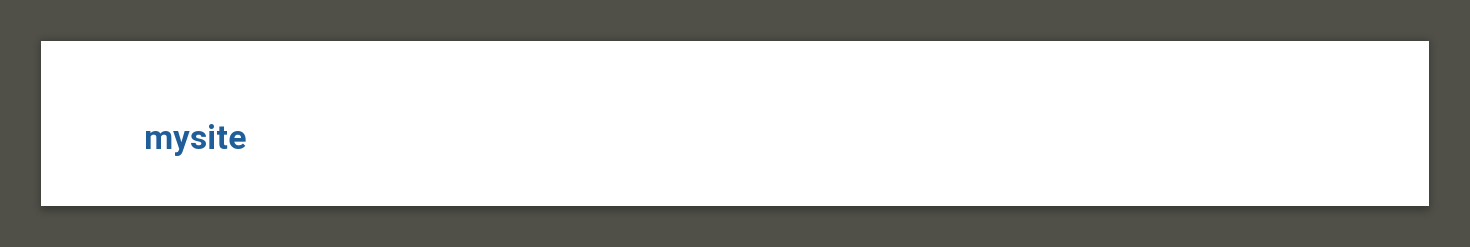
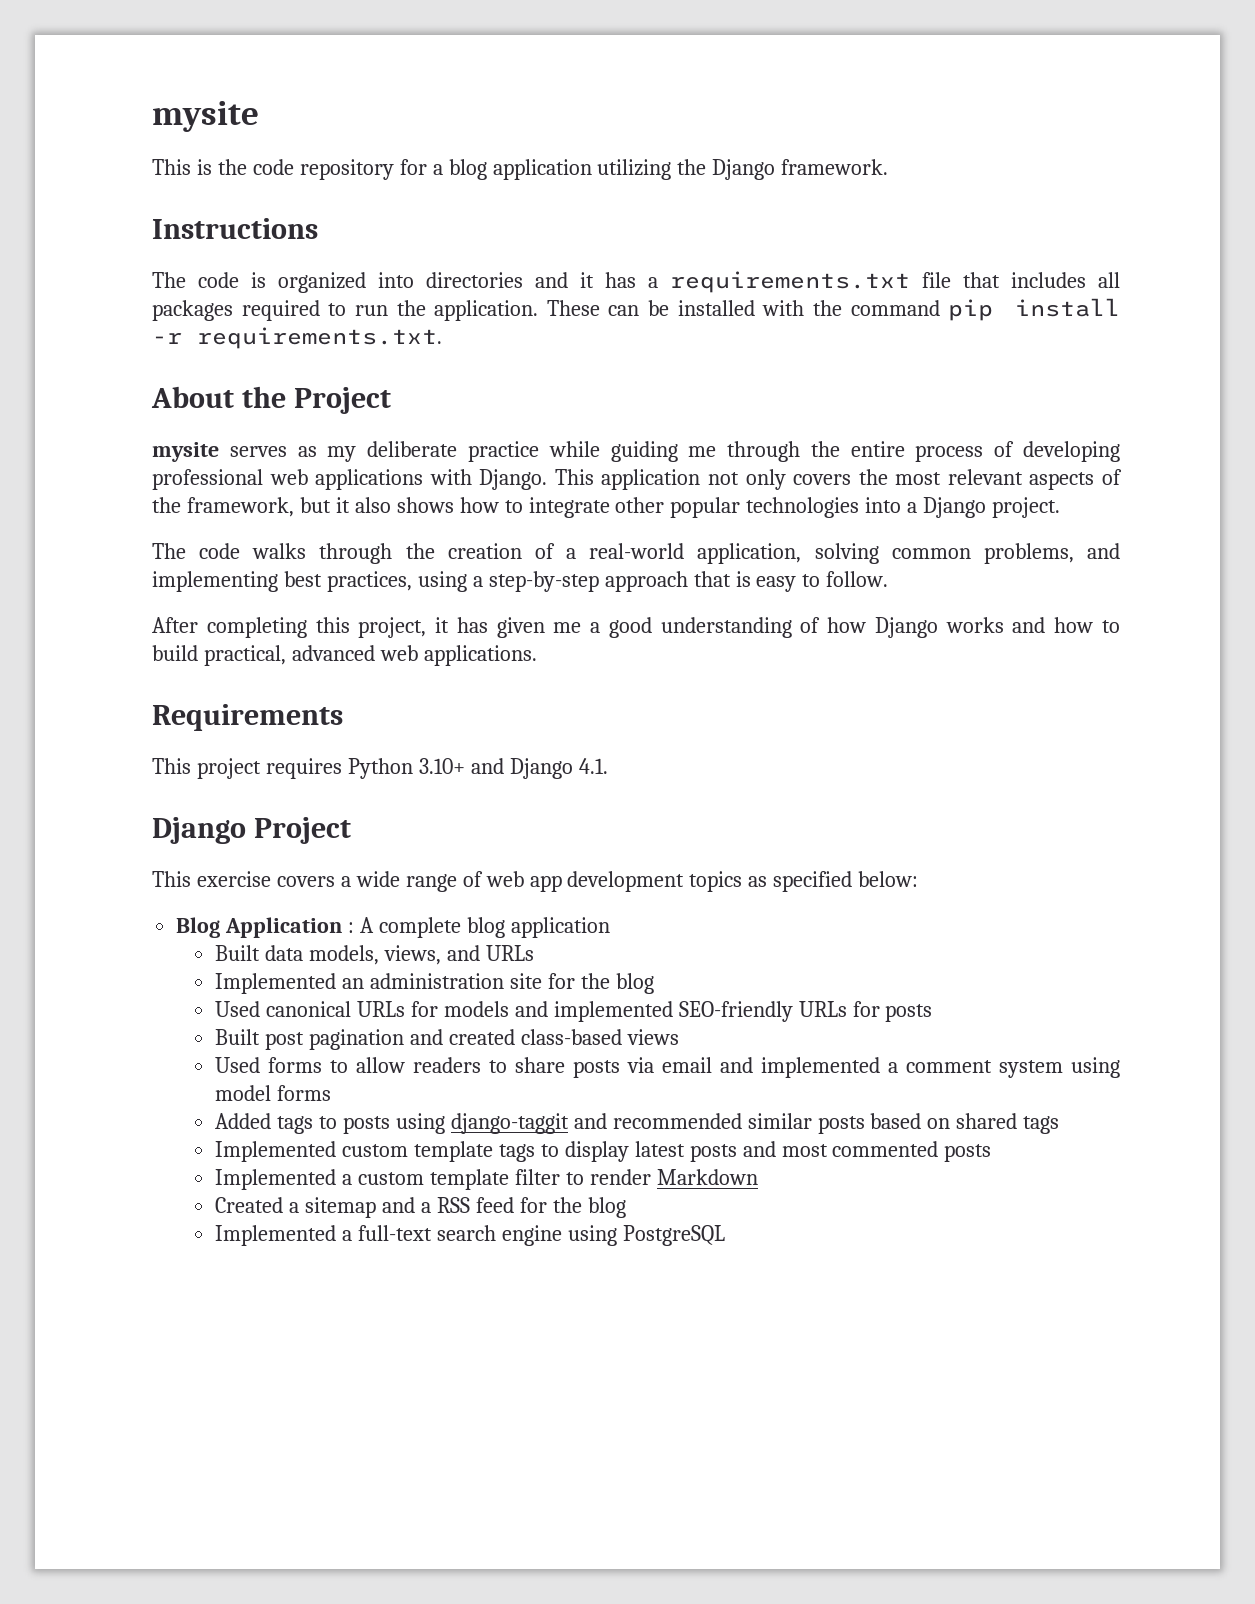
[144,124,246,156] mysite -> [152,101,259,132] [152,159,889,180] [152,218,318,239] [152,271,1120,293] [152,298,1120,321] [152,327,442,349] [151,386,391,414] [152,441,1121,462] [152,469,1122,490] [152,497,1061,518] [152,543,1120,564] [152,571,889,592] [152,617,1120,638] [152,645,537,666] [152,704,343,731] [152,758,608,779] [152,817,351,844] [152,871,919,892] [176,917,610,938] [215,945,534,965] [215,973,654,994] [215,1001,933,1022] [215,1029,679,1050] [215,1057,1120,1078] [215,1085,332,1101] [215,1113,1060,1134] [215,1141,992,1162] [215,1169,758,1190] [215,1197,626,1218] [215,1225,725,1246] mysite // This is the code repository for a blog application utilizing the Django framework. // Instructions // The code is organized into directories and it has a requirements.txt file that includes all packages required to run the application. These can be installed with the command pip install -r requirements.txt. // About the Project // mysite serves as my deliberate practice while guiding me through the entire process of developing professional web applications with Django. This application not only covers the most relevant aspects of the framework, but it also shows how to integrate other popular technologies into a Django project. // The code walks through the creation of a real-world application, solving common problems, and implementing best practices, using a step-by-step approach that is easy to follow. // After completing this project, it has given me a good understanding of how Django works and how to build practical, advanced web applications. // Requirements // This project requires Python 3.10+ and Django 4.1. // Django Project // This exercise covers a wide range of web app development topics as specified below: // Blog Application : A complete blog application // Built data models, views, and URLs // Implemented an administration site for the blog // Used canonical URLs for models and implemented SEO-friendly URLs for posts // Built post pagination and created class-based views // Used forms to allow readers to share posts via email and implemented a comment system using model forms // Added tags to posts using django-taggit and recommended similar posts based on shared tags // Implemented custom template tags to display latest posts and most commented posts // Implemented a custom template filter to render Markdown // Created a sitemap and a RSS feed for the blog // Implemented a full-text search engine using PostgreSQL

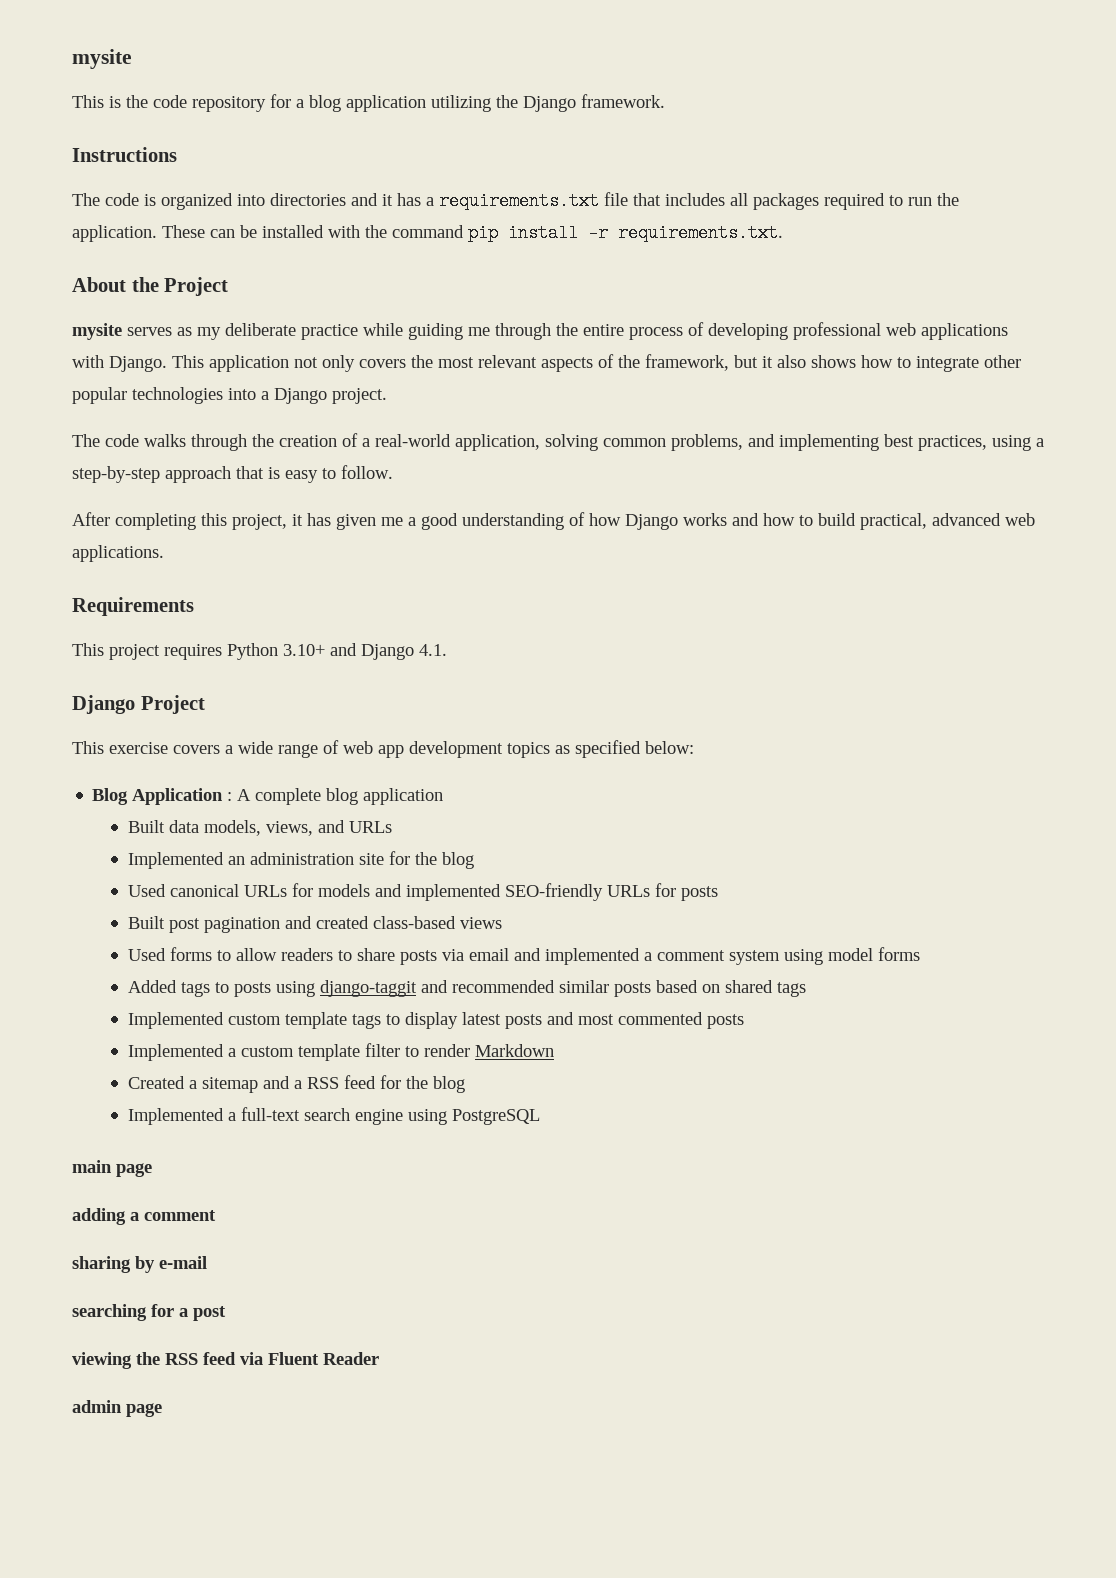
(725, 1235) none -> [72,1160,152,1177] [72,1208,216,1225] [72,1256,207,1273] [72,1304,226,1321] [72,1352,379,1369] [72,1400,162,1417] // main page // adding a comment // sharing by e-mail // searching for a post // viewing the RSS feed via Fluent Reader // admin page

